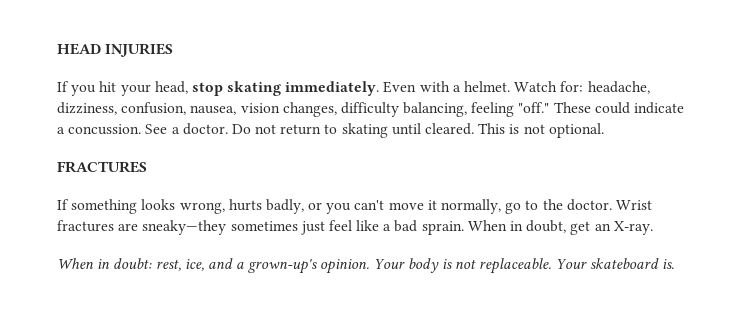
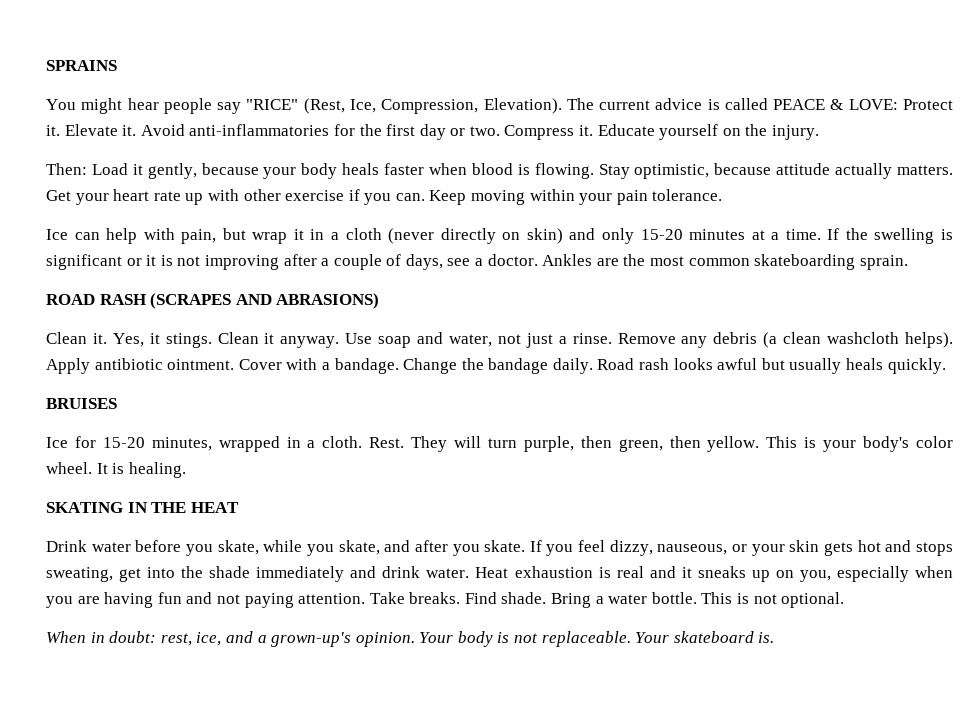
[57,43,174,57] [57,81,650,96] [57,102,685,117] [57,123,604,138] [57,161,147,173] [57,199,652,214] [57,220,653,235] HEAD INJURIES // If you hit your head, stop skating immediately. Even with a helmet. Watch for: headache, dizziness, confusion, nausea, vision changes, difficulty balancing, feeling "off." These could indicate a concussion. See a doctor. Do not return to skating until cleared. This is not optional. // FRACTURES // If something looks wrong, hurts badly, or you can't move it normally, go to the doctor. Wrist fractures are sneaky—they sometimes just feel like a bad sprain. When in doubt, get an X-ray. -> [46,60,117,71] [46,98,954,114] [46,124,820,140] [46,163,954,179] [46,189,723,205] [46,228,953,244] [46,254,908,270] [46,293,380,309] [46,332,953,348] [46,358,946,374] [46,398,117,409] [46,436,954,452] [46,462,186,478] [46,502,239,513] [46,540,954,556] [46,566,953,582] [46,592,845,608] SPRAINS // You might hear people say "RICE" (Rest, Ice, Compression, Elevation). The current advice is called PEACE & LOVE: Protect it. Elevate it. Avoid anti-inflammatories for the first day or two. Compress it. Educate yourself on the injury. // Then: Load it gently, because your body heals faster when blood is flowing. Stay optimistic, because attitude actually matters. Get your heart rate up with other exercise if you can. Keep moving within your pain tolerance. // Ice can help with pain, but wrap it in a cloth (never directly on skin) and only 15-20 minutes at a time. If the swelling is significant or it is not improving after a couple of days, see a doctor. Ankles are the most common skateboarding sprain. // ROAD RASH (SCRAPES AND ABRASIONS) // Clean it. Yes, it stings. Clean it anyway. Use soap and water, not just a rinse. Remove any debris (a clean washcloth helps). Apply antibiotic ointment. Cover with a bandage. Change the bandage daily. Road rash looks awful but usually heals quickly. // BRUISES // Ice for 15-20 minutes, wrapped in a cloth. Rest. They will turn purple, then green, then yellow. This is your body's color wheel. It is healing. // SKATING IN THE HEAT // Drink water before you skate, while you skate, and after you skate. If you feel dizzy, nauseous, or your skin gets hot and stops sweating, get into the shade immediately and drink water. Heat exhaustion is real and it sneaks up on you, especially when you are having fun and not paying attention. Take breaks. Find shade. Bring a water bottle. This is not optional.

